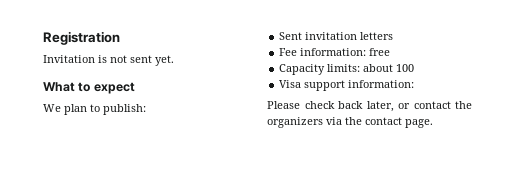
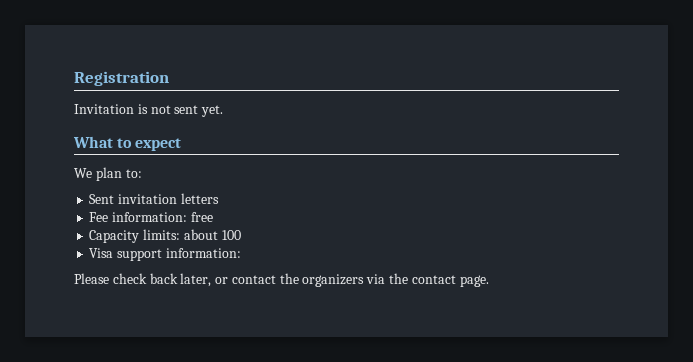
[90,104,146,115] to publish: -> [125,169,142,178] to:

